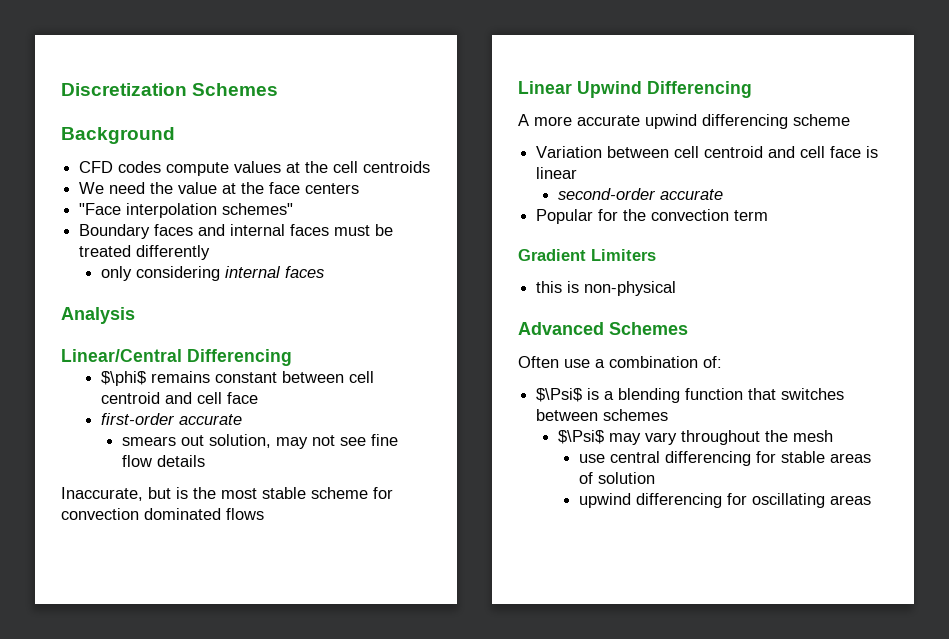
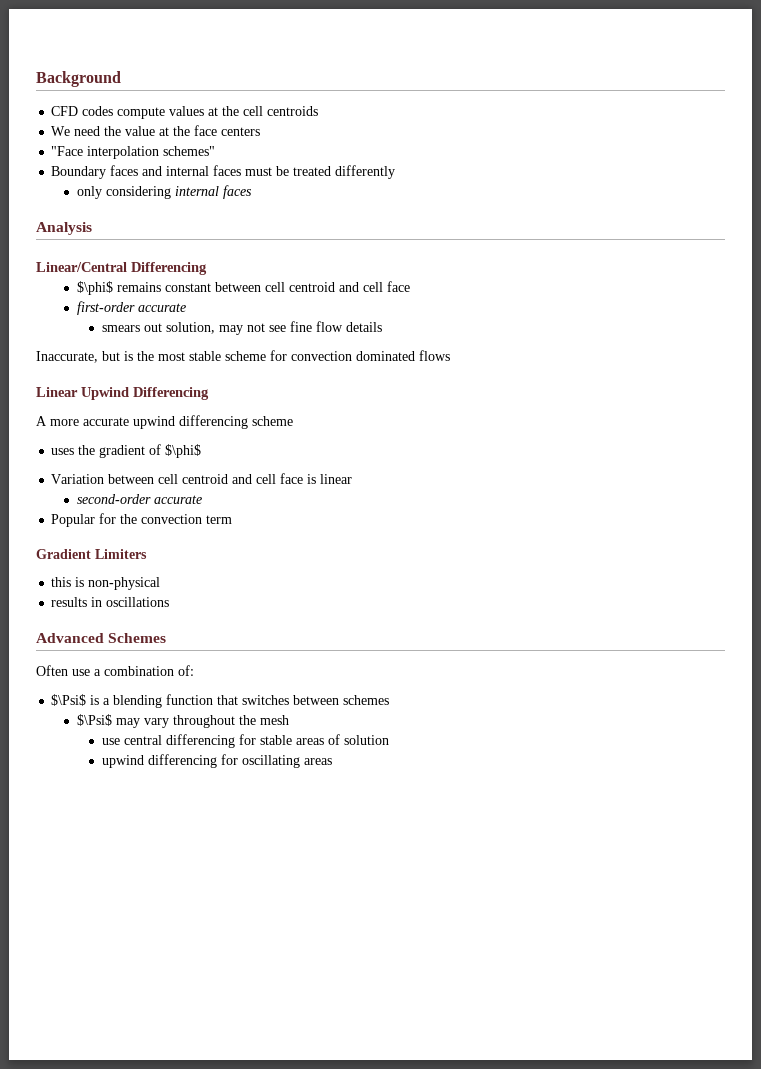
[61,83,279,96] Discretization Schemes // -> (36, 79) none
(850, 120) none -> [51,444,202,458] // uses the gradient of $\phi$
(677, 288) none -> [51,597,170,607] // results in oscillations

